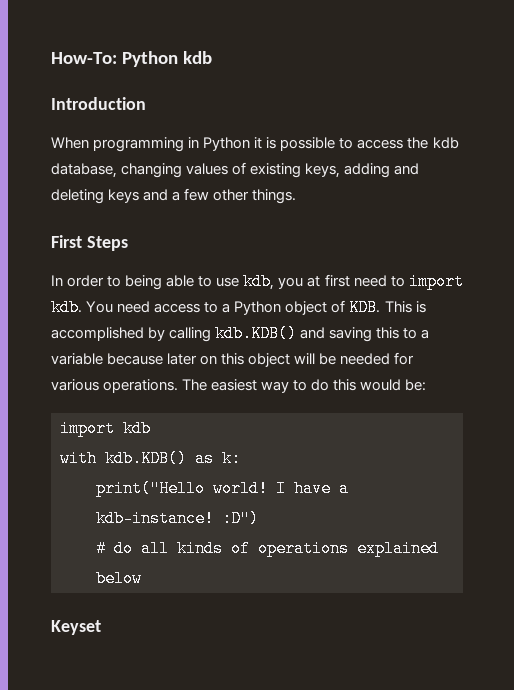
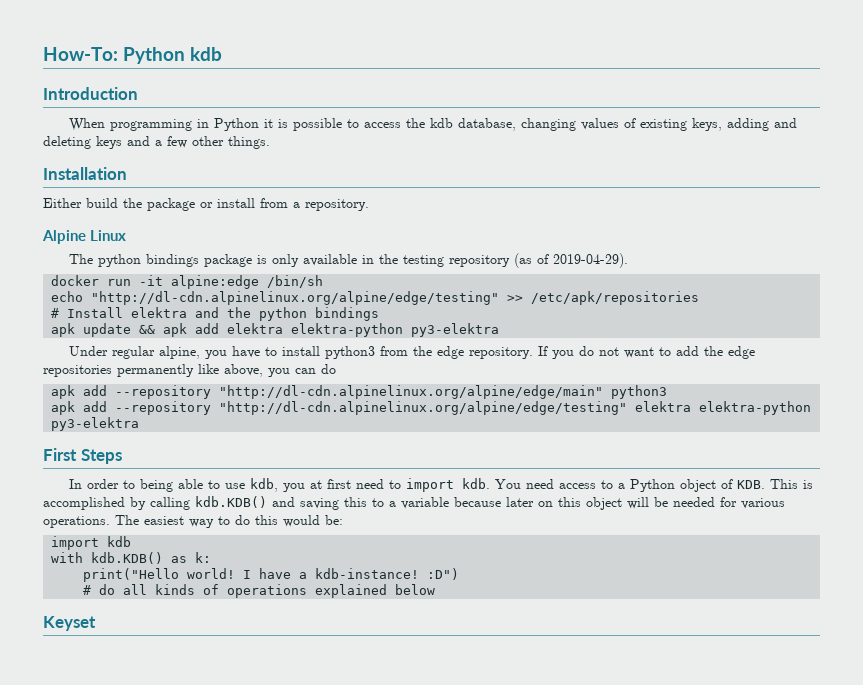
(297, 196) none -> [43,167,127,180] [43,198,369,211] [42,230,127,244] [68,253,628,268] [51,275,324,289] [51,291,700,305] [51,307,380,321] [51,323,500,337] [68,346,755,359] [43,364,336,377] [51,385,668,399] [51,401,812,415] [51,417,140,431] // Installation // Either build the package or install from a repository. // Alpine Linux // The python bindings package is only available in the testing repository (as of 2019-04-29). // docker run -it alpine:edge /bin/sh // echo "http://dl-cdn.alpinelinux.org/alpine/edge/testing" >> /etc/apk/repositories // # Install elektra and the python bindings // apk update && apk add elektra elektra-python py3-elektra // Under regular alpine, you have to install python3 from the edge repository. If you do not want to add the edge repositories permanently like above, you can do // apk add --repository "http://dl-cdn.alpinelinux.org/alpine/edge/main" python3 // apk add --repository "http://dl-cdn.alpinelinux.org/alpine/edge/testing" elektra elektra-python py3-elektra

